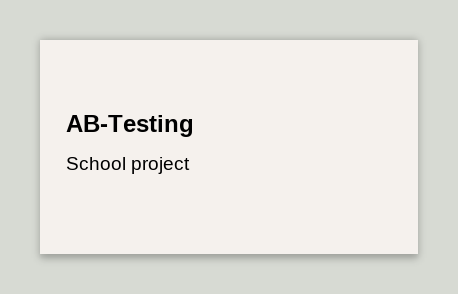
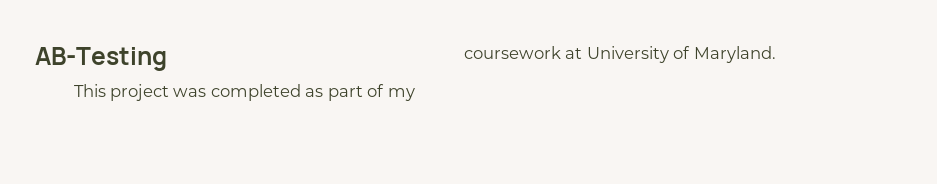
[66,157,191,174] School project -> [73,84,415,101] [464,46,776,63] This project was completed as part of my coursework at University of Maryland.

